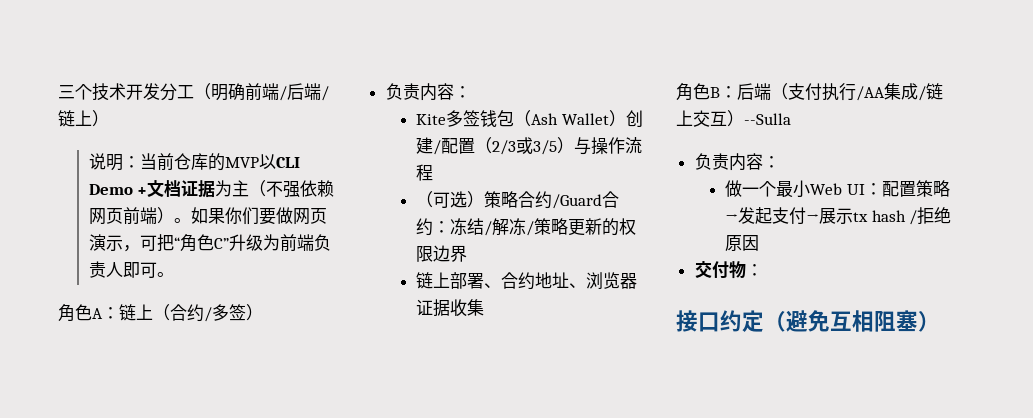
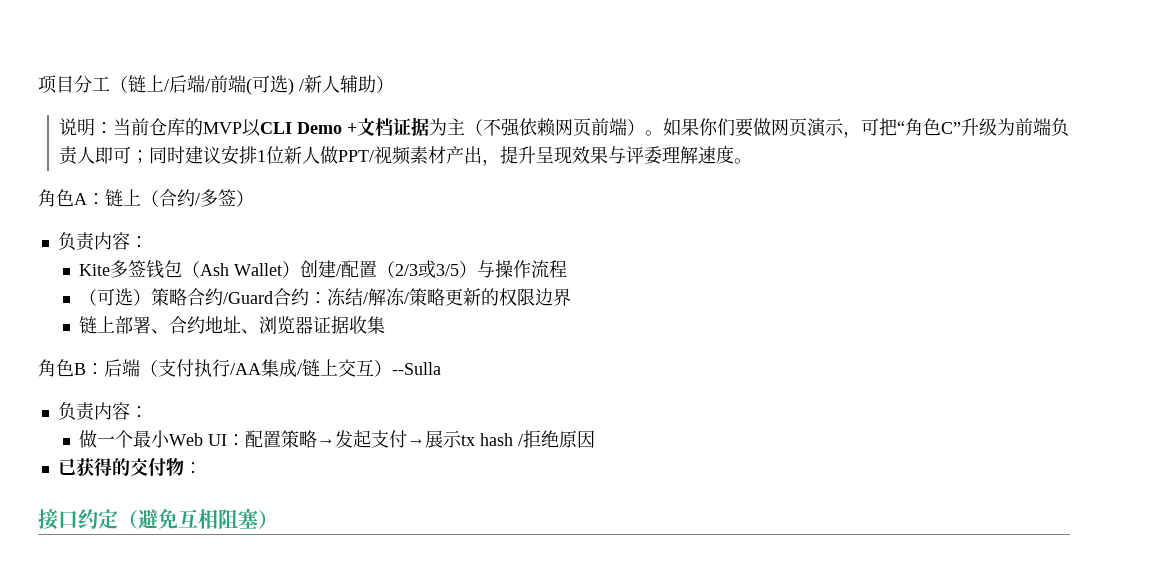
[58,83,329,101] [58,110,92,127] 三个技术开发分工（明确前端/后端/链上 -> [38,75,376,95] 项目分工（链上/后端/前端(可选) /新人辅助
(157, 270) none -> [131,145,735,166] ；同时建议安排1位新人做PPT/视频素材产出，提升呈现效果与评委理解速度
(760, 243) none -> [57,458,130,476] 已获得的

